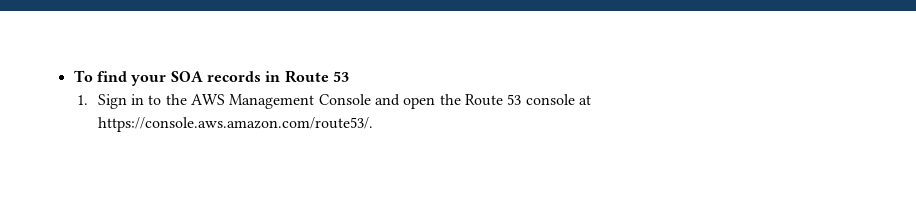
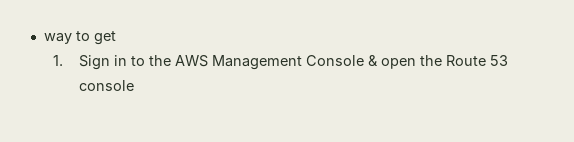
[73,70,349,86] To find your SOA records in Route 53 -> [43,31,116,45] way to get
[374,94,400,106] and -> [367,55,378,66] &
[578,95,591,105] [97,117,373,132] at https://console.aws.amazon.com/route53/. -> (134, 85) none

